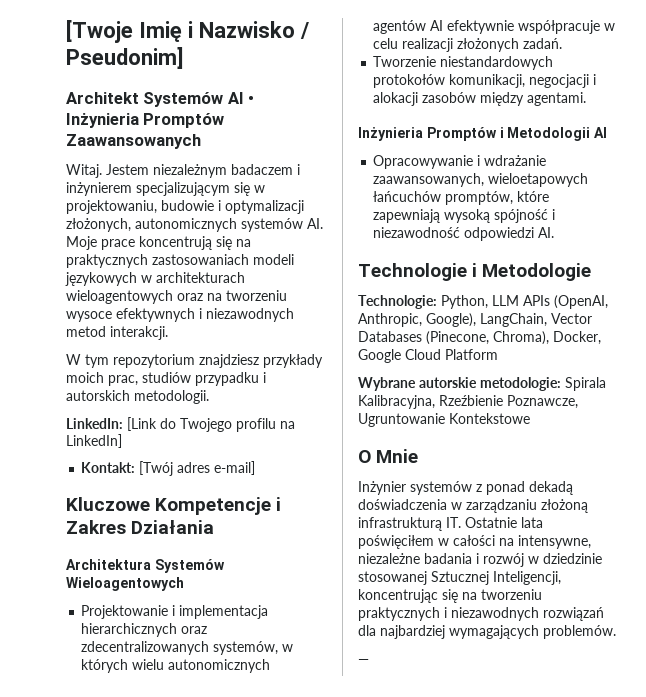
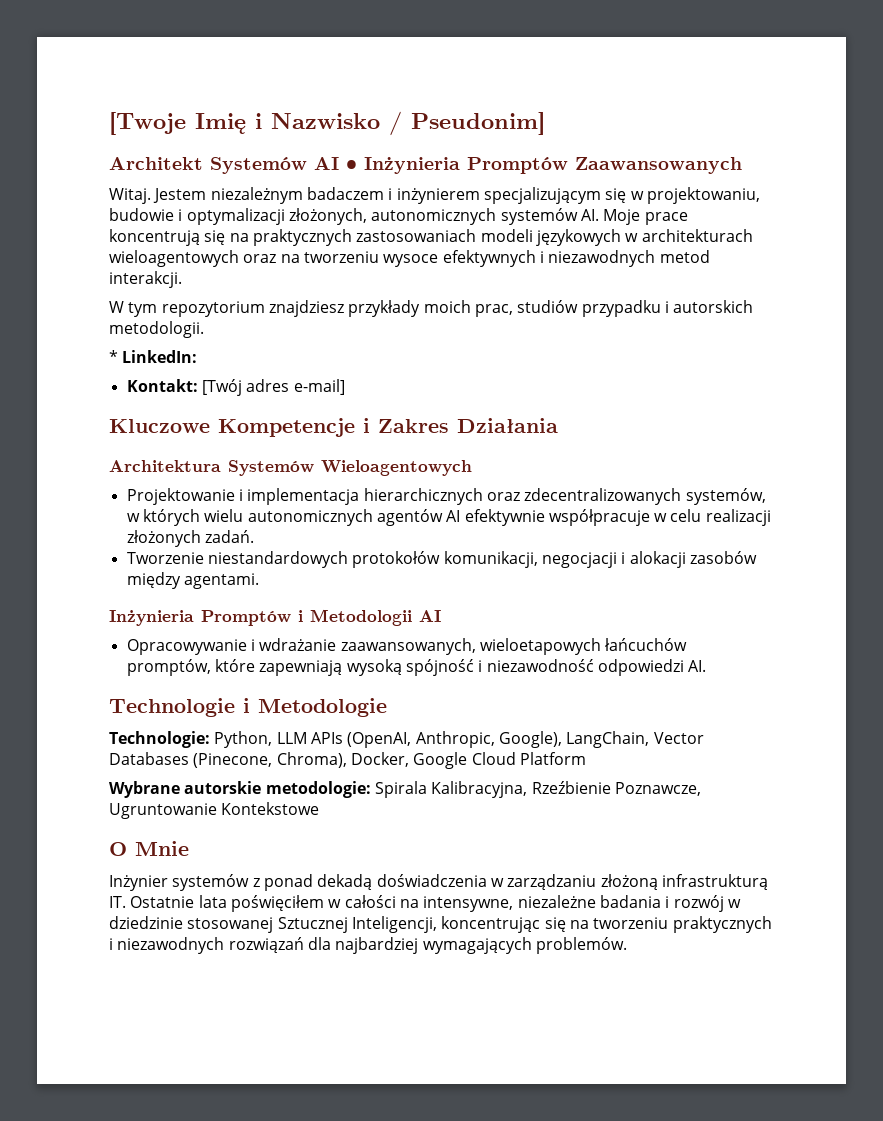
(209, 397) none -> [109,350,118,363] *
[127,417,295,432] [66,434,122,448] [Link do Twojego profilu na LinkedIn] -> (198, 356) none
[358,659,369,664] // — -> (627, 945) none

